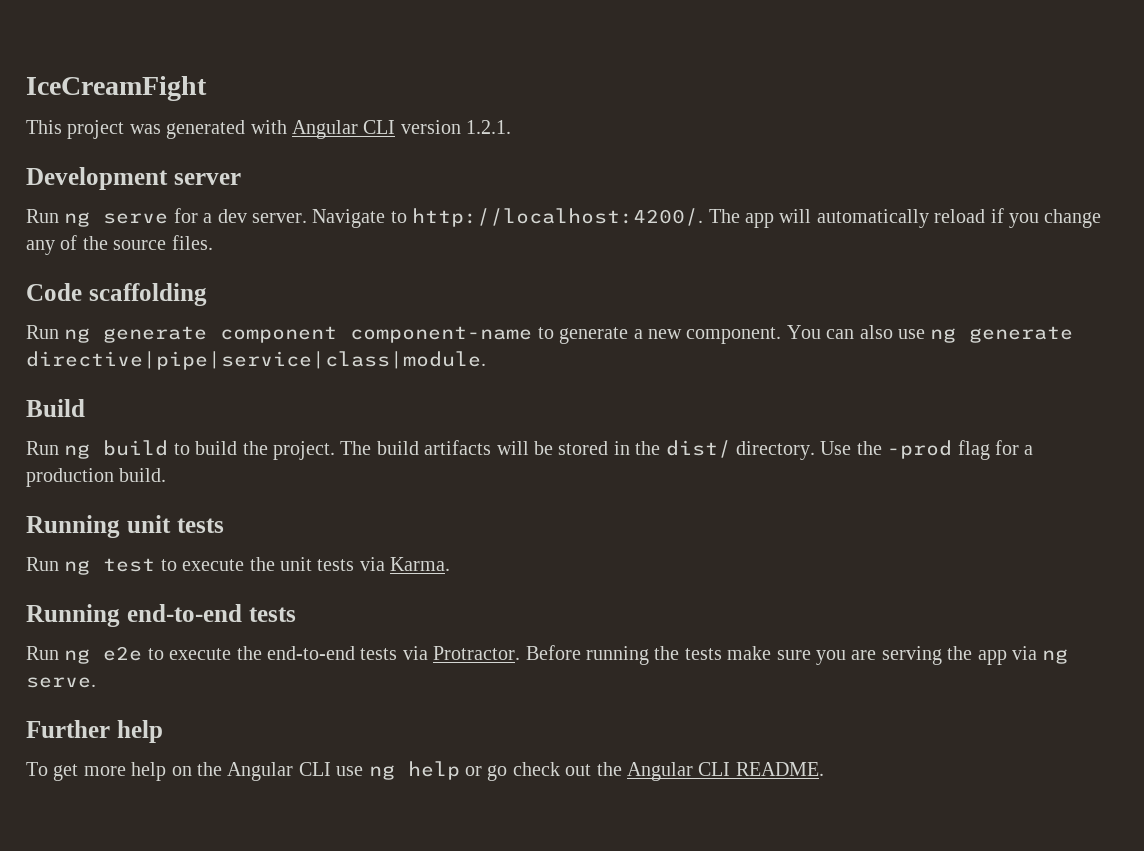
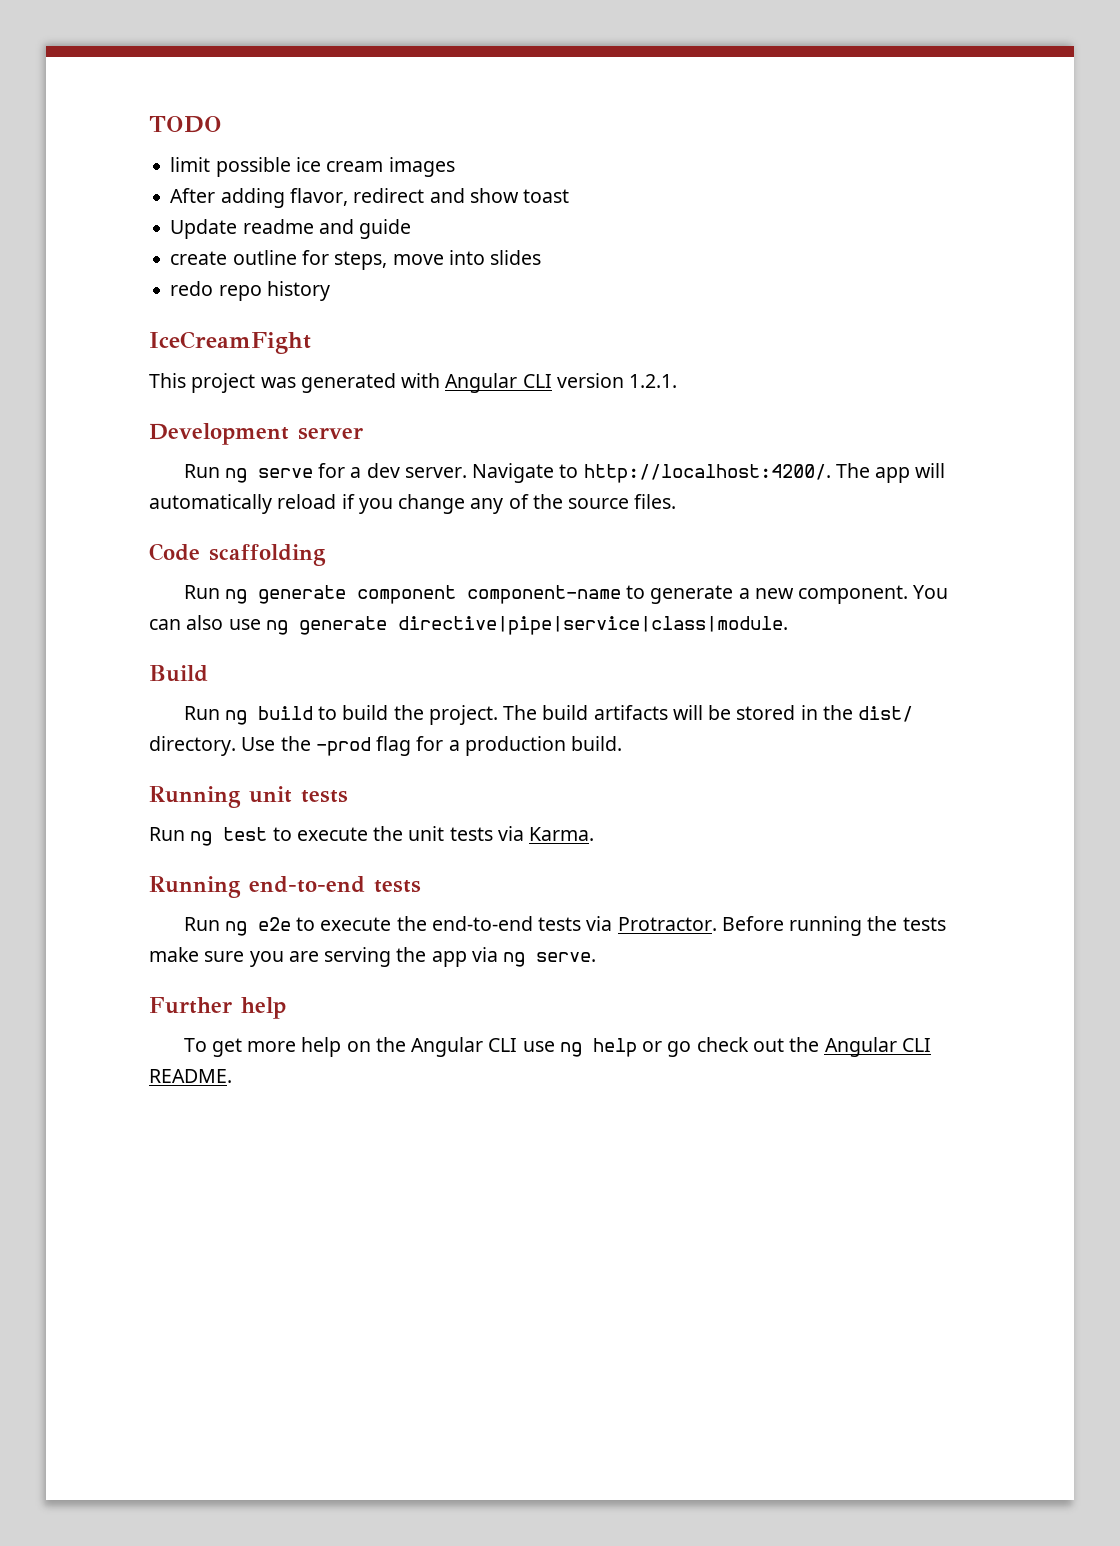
(26, 88) none -> [149,116,222,133] [170,157,455,177] [170,188,570,208] [170,219,412,239] [170,250,542,270] [170,281,330,301] TODO // limit possible ice cream images // After adding flavor, redirect and show toast // Update readme and guide // create outline for steps, move into slides // redo repo history //

